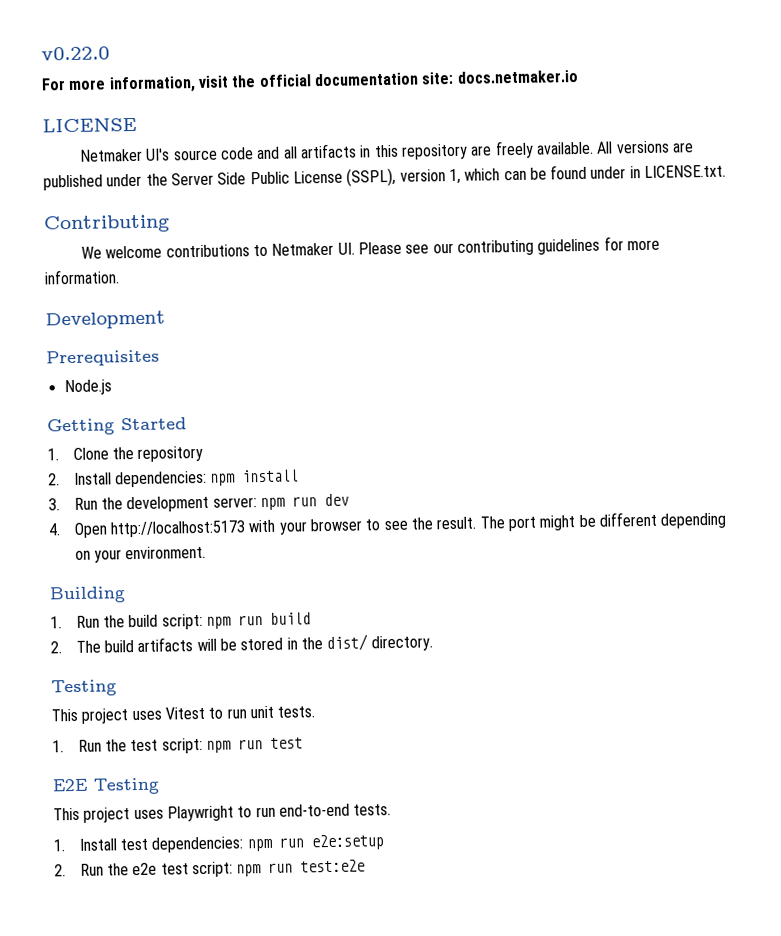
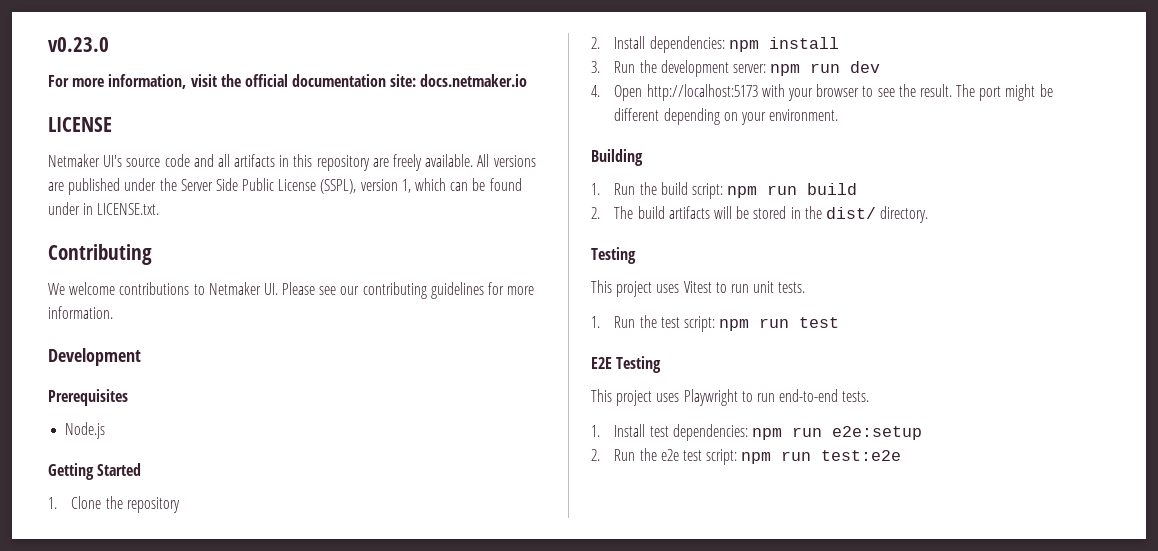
[41,46,110,61] v0.22.0 -> [48,37,109,52] v0.23.0

